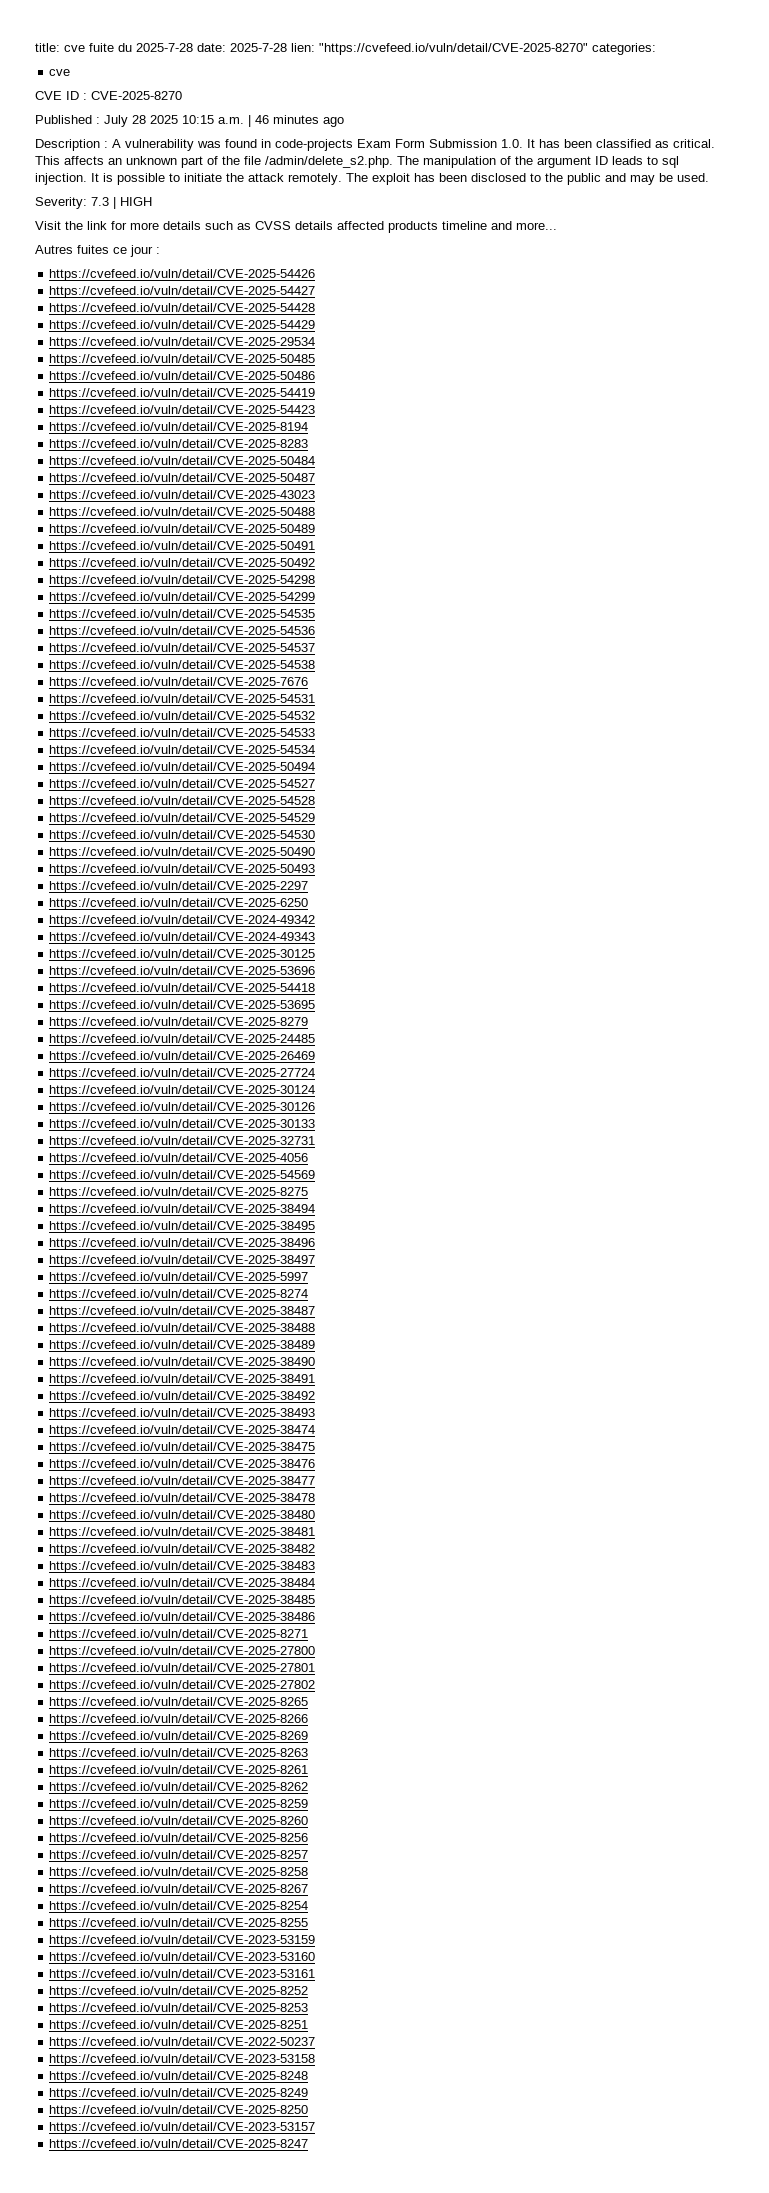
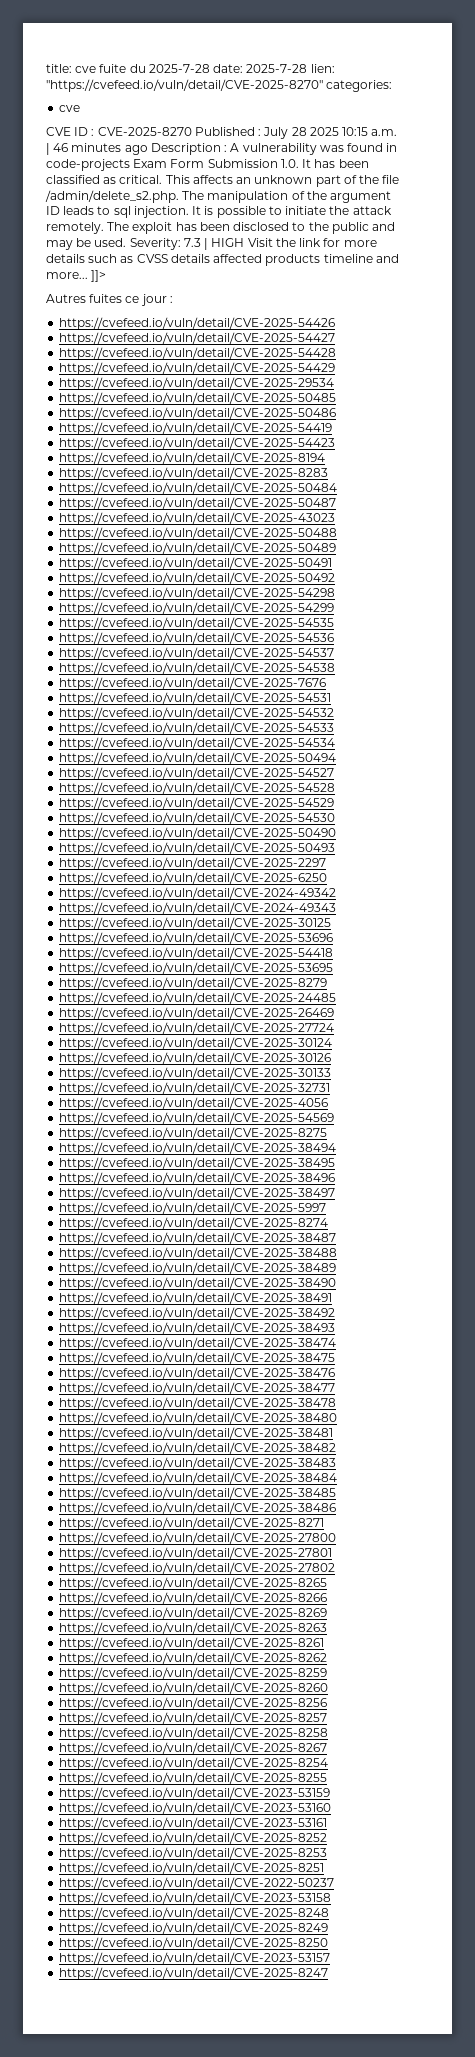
(182, 95) // -> (192, 131) none
(344, 122) // -> (148, 150) none
(709, 177) // -> (127, 242) none
(152, 201) // -> (245, 242) none
(557, 226) none -> [91,270,107,282] ]]>

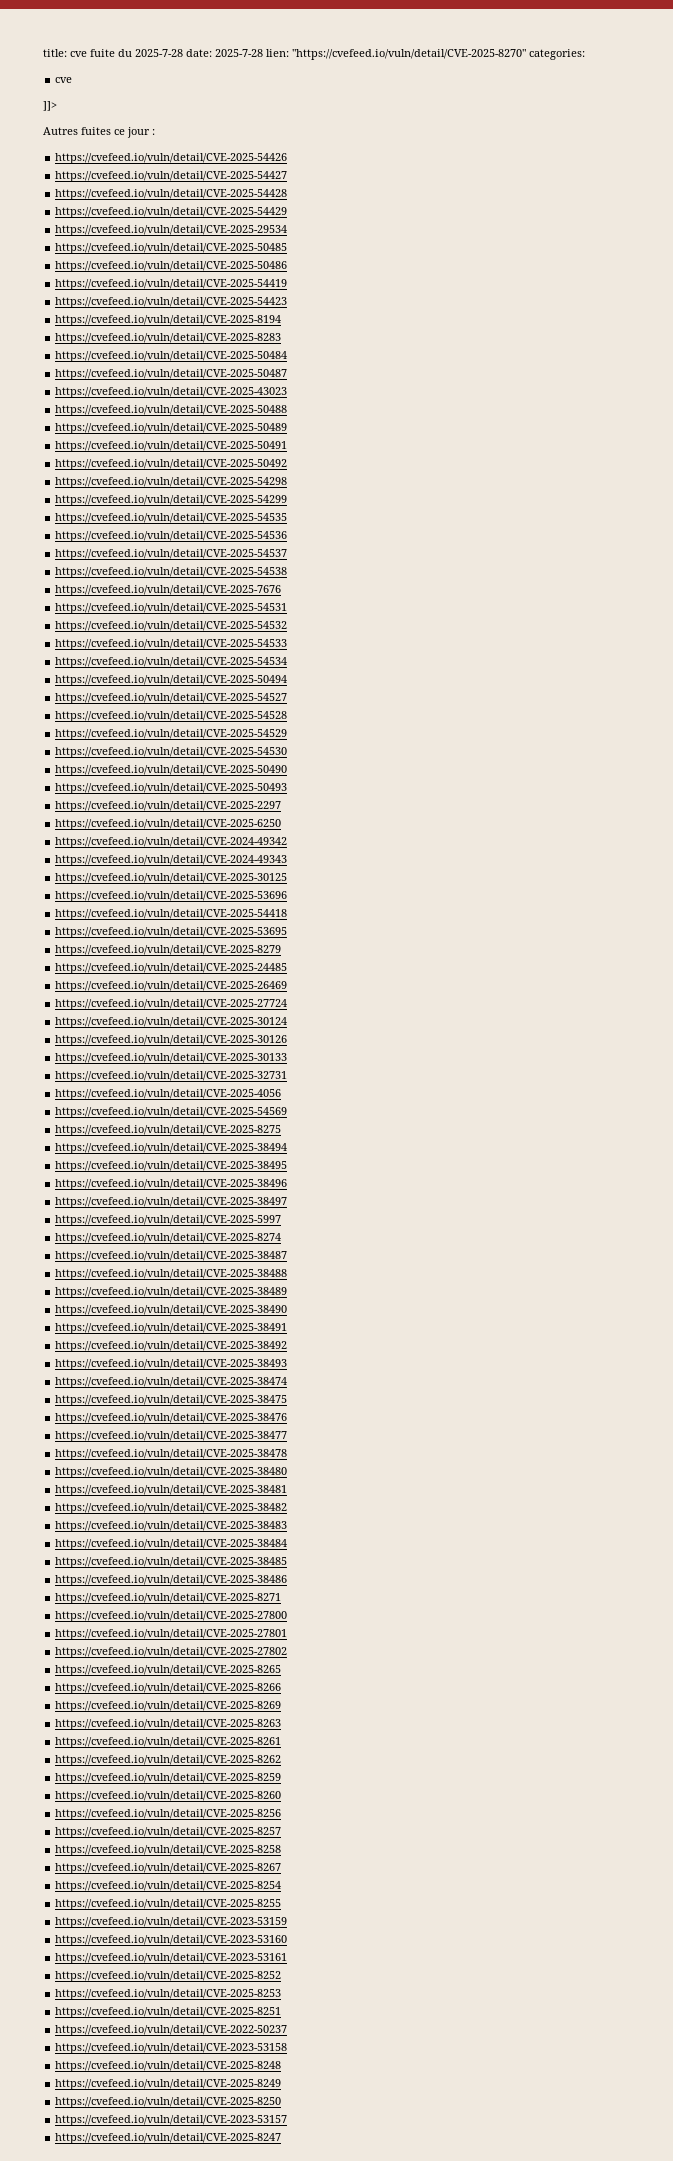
[46,127,398,139] [46,143,398,155] [46,159,369,171] [46,175,400,187] [45,190,392,203] [46,206,392,218] [46,222,396,234] [46,238,377,250] [46,254,399,266] [46,272,88,279] CVE ID : CVE-2025-8270 Published : July 28 2025 10:15 a.m. | 46 minutes ago Description : A vulnerability was found in code-projects Exam Form Submission 1.0. It has been classified as critical. This affects an unknown part of the file /admin/delete_s2.php. The manipulation of the argument ID leads to sql injection. It is possible to initiate the attack remotely. The exploit has been disclosed to the public and may be used. Severity: 7.3 | HIGH Visit the link for more details such as CVSS details affected products timeline and more... -> (73, 80) none

